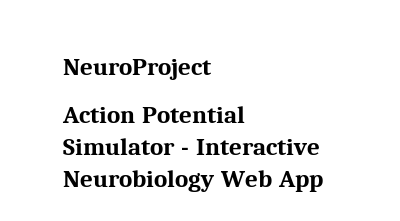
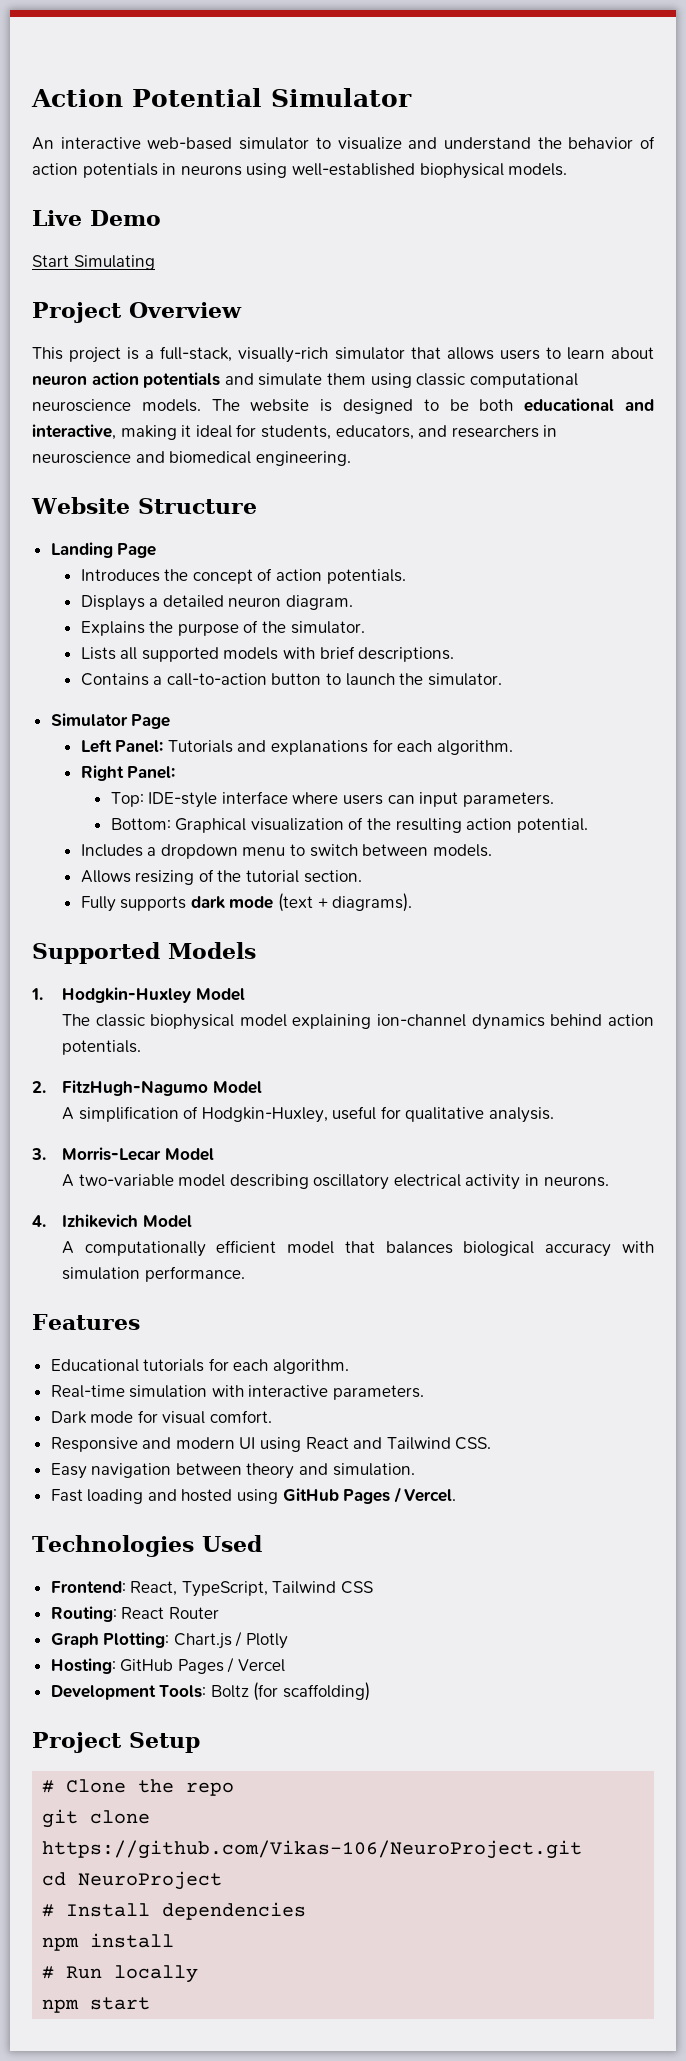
[63,59,212,80] NeuroProject // -> (31, 98) none
[180,139,320,155] [63,170,323,192] - Interactive Neurobiology Web App -> [32,136,655,150] [32,163,568,179] [32,210,161,226] [32,255,155,270] [32,302,242,323] [32,346,654,363] [32,372,578,388] [32,398,654,414] [32,424,558,440] [32,451,351,466] [31,497,257,514] [50,542,157,558] [80,568,406,584] [80,595,353,611] [80,620,365,636] [80,646,455,662] [80,673,502,686] [50,713,171,729] [80,739,513,755] [80,765,176,781] [110,791,554,808] [110,817,588,833] [80,844,492,859] [80,869,362,885] [80,893,413,912] [32,942,256,964] [31,987,245,1003] [61,1014,654,1030] [61,1040,141,1055] [32,1080,262,1096] [61,1106,555,1123] [31,1147,214,1161] [61,1174,609,1190] [32,1214,192,1228] [61,1240,654,1257] [61,1266,245,1282] [32,1314,140,1330] [50,1358,350,1374] [50,1385,425,1400] [50,1410,273,1424] [50,1437,492,1452] [50,1463,415,1479] [50,1487,457,1504] [32,1535,262,1557] [50,1581,374,1597] [50,1606,219,1622] [50,1631,289,1649] [50,1657,286,1674] [50,1682,371,1701] [32,1732,200,1753] [42,1779,235,1796] [42,1809,151,1828] [42,1840,583,1859] [42,1871,223,1890] [42,1902,307,1920] [42,1933,175,1951] [42,1965,199,1983] [42,1997,151,2013] // An interactive web-based simulator to visualize and understand the behavior of action potentials in neurons using well-established biophysical models. // Live Demo // Start Simulating // Project Overview // This project is a full-stack, visually-rich simulator that allows users to learn about neuron action potentials and simulate them using classic computational neuroscience models. The website is designed to be both educational and interactive, making it ideal for students, educators, and researchers in neuroscience and biomedical engineering. // Website Structure // Landing Page // Introduces the concept of action potentials. // Displays a detailed neuron diagram. // Explains the purpose of the simulator. // Lists all supported models with brief descriptions. // Contains a call-to-action button to launch the simulator. // Simulator Page // Left Panel: Tutorials and explanations for each algorithm. // Right Panel: // Top: IDE-style interface where users can input parameters. // Bottom: Graphical visualization of the resulting action potential. // Includes a dropdown menu to switch between models. // Allows resizing of the tutorial section. // Fully supports dark mode (text + diagrams). // Supported Models // 1. Hodgkin-Huxley Model // The classic biophysical model explaining ion-channel dynamics behind action potentials. // 2. FitzHugh-Nagumo Model // A simplification of Hodgkin-Huxley, useful for qualitative analysis. // 3. Morris-Lecar Model // A two-variable model describing oscillatory electrical activity in neurons. // 4. Izhikevich Model // A computationally efficient model that balances biological accuracy with simulation performance. // Features // Educational tutorials for each algorithm. // Real-time simulation with interactive parameters. // Dark mode for visual comfort. // Responsive and modern UI using React and Tailwind CSS. // Easy navigation between theory and simulation. // Fast loading and hosted using GitHub Pages / Vercel. // Technologies Used // Frontend: React, TypeScript, Tailwind CSS // Routing: React Router // Graph Plotting: Chart.js / Plotly // Hosting: GitHub Pages / Vercel // Development Tools: Boltz (for scaffolding) // Project Setup // # Clone the repo // git clone https://github.com/Vikas-106/NeuroProject.git // cd NeuroProject // # Install dependencies // npm install // # Run locally // npm start

